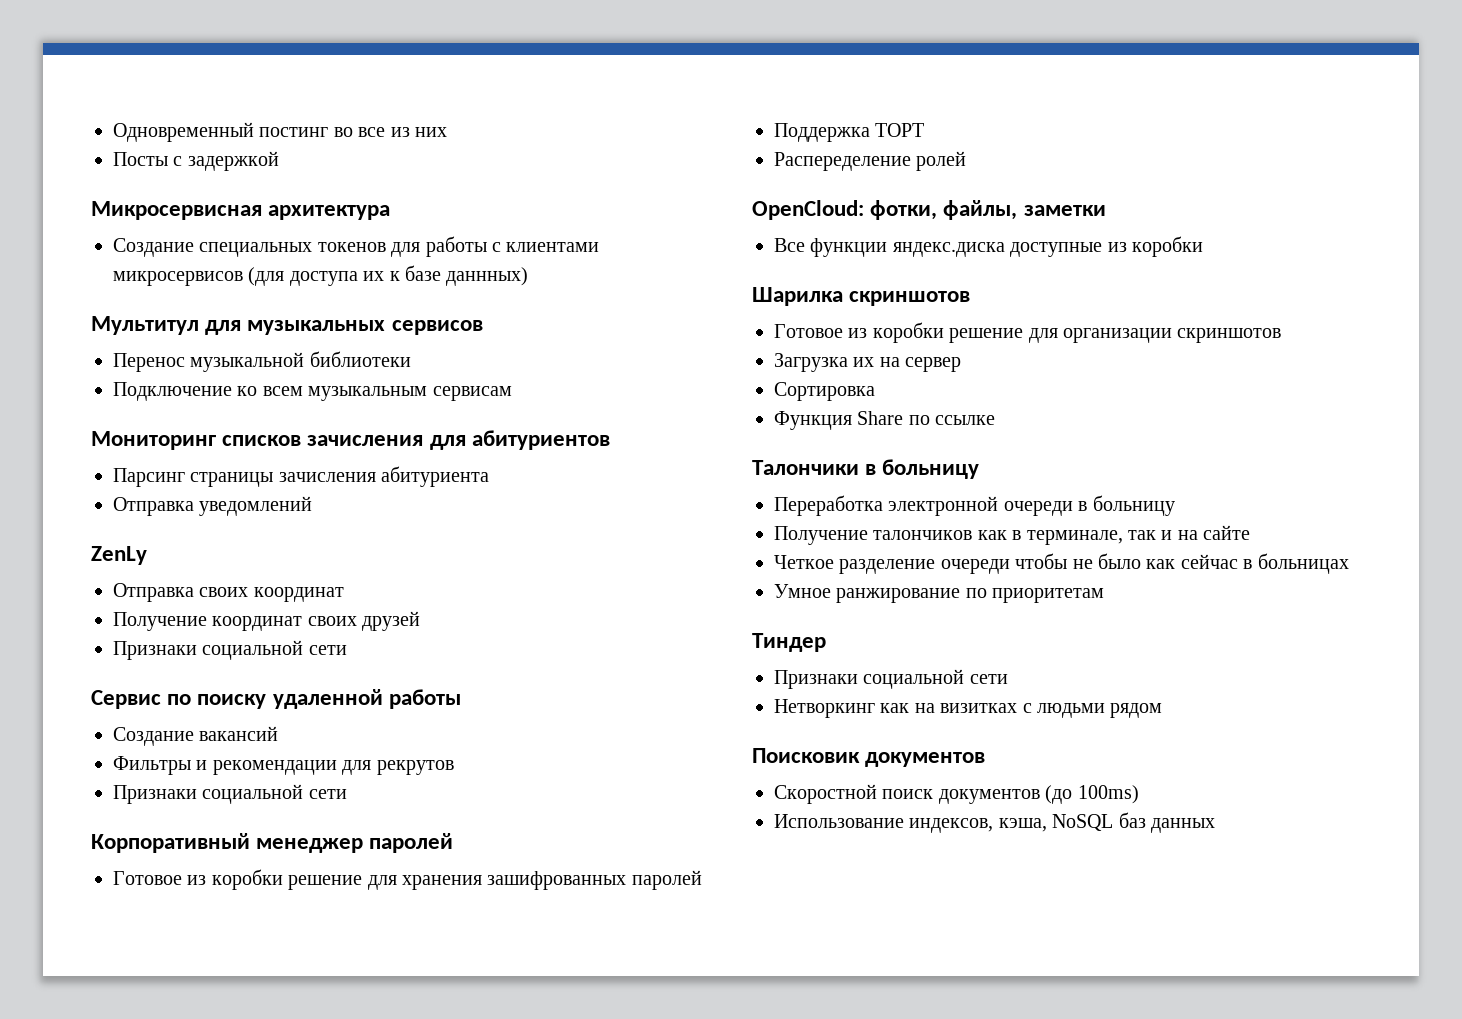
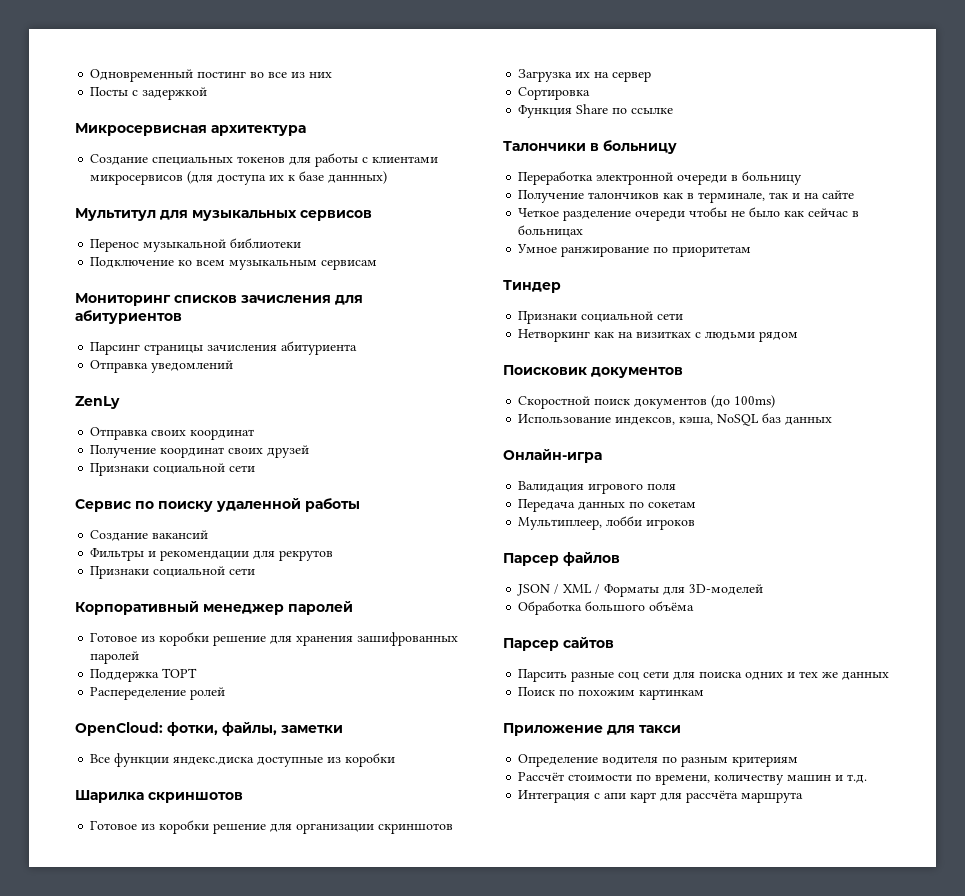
(1215, 825) none -> [503,449,602,463] [518,481,677,494] [518,499,697,512] [518,516,696,530] [503,552,620,566] [517,584,764,597] [518,601,695,615] [503,637,614,651] [518,669,890,682] [518,687,705,700] [503,723,681,736] [518,754,799,767] [518,772,868,785] [518,790,804,803] // Онлайн-игра // Валидация игрового поля // Передача данных по сокетам // Мультиплеер, лобби игроков // Парсер файлов // JSON / XML / Форматы для 3D-моделей // Обработка большого объёма // Парсер сайтов // Парсить разные соц сети для поиска одних и тех же данных // Поиск по похожим картинкам // Приложение для такси // Определение водителя по разным критериям // Рассчёт стоимости по времени, количеству машин и т.д. // Интеграция с апи карт для рассчёта маршрута

